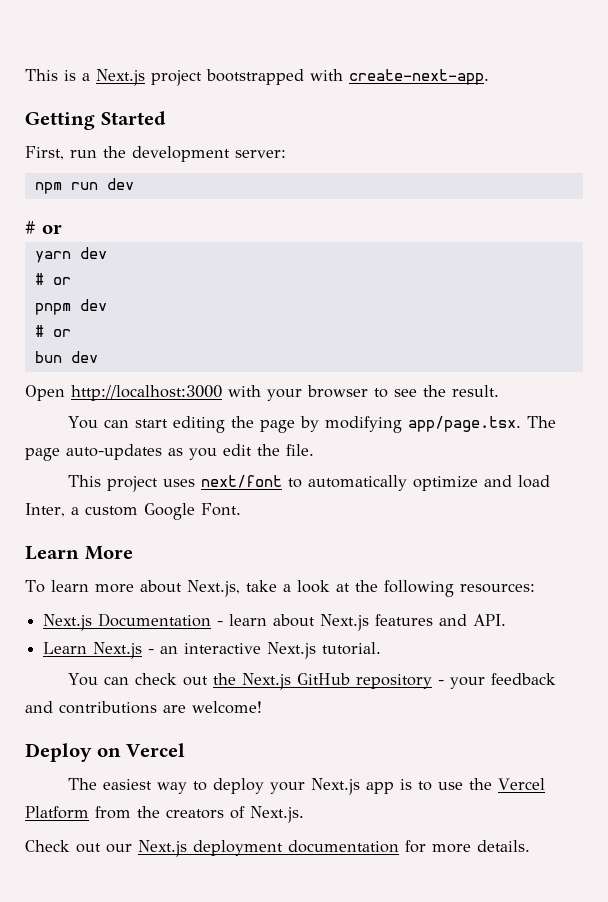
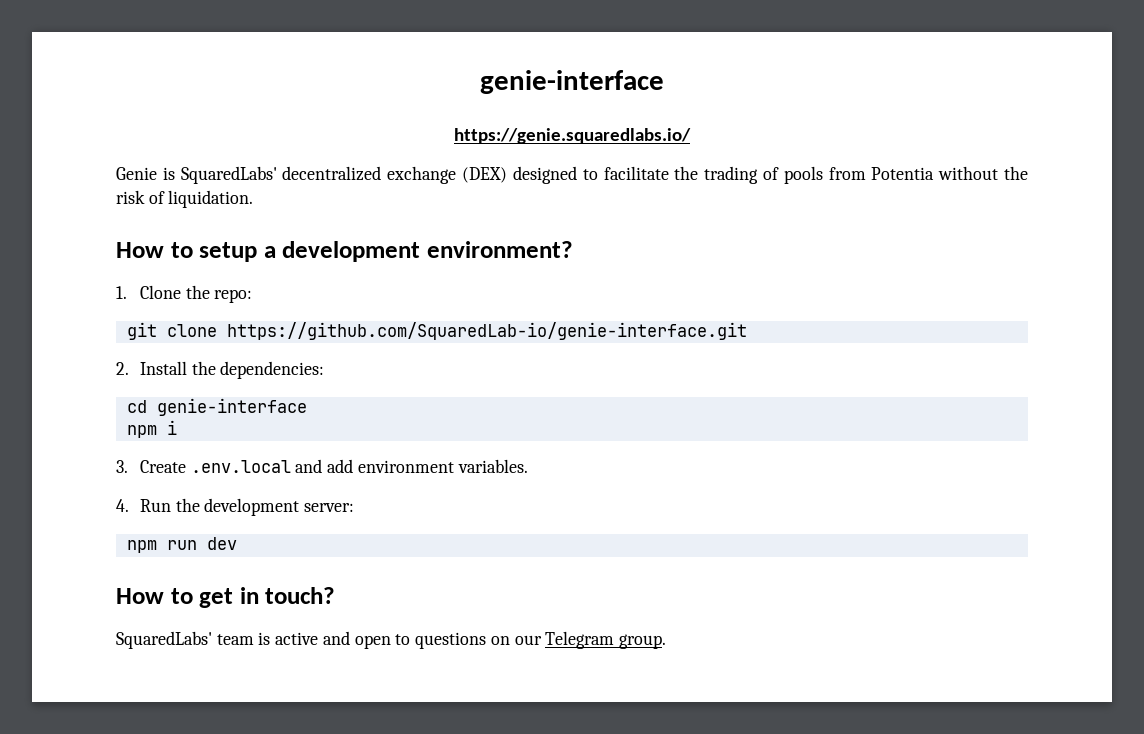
[25,69,489,86] [25,111,166,130] [25,146,97,160] This is a Next.js project bootstrapped with create-next-app. // Getting Started // First, run -> [480,70,664,94] [454,128,691,144] [116,166,1028,184] [116,190,254,208] [116,241,574,262] [116,285,253,303] [126,322,747,340] [116,361,325,379] [126,398,307,416] [126,420,177,438] [116,459,528,473] [116,499,171,512] genie-interface // https://genie.squaredlabs.io/ // Genie is SquaredLabs' decentralized exchange (DEX) designed to facilitate the trading of pools from Potentia without the risk of liquidation. // How to setup a development environment? // 1. Clone the repo: // git clone https://github.com/SquaredLab-io/genie-interface.git // 2. Install the dependencies: // cd genie-interface // npm i // 3. Create .env.local and add environment variables. // 4. Run
[25,221,62,234] [34,247,107,263] [34,273,71,285] [34,299,107,315] [34,325,71,337] [34,351,98,363] [25,385,499,401] [67,416,556,433] [25,444,314,461] [67,475,550,492] [25,503,241,520] [25,546,133,560] [25,580,535,597] [43,613,507,631] [43,642,382,659] [67,673,556,690] [25,701,262,714] [25,743,186,762] [67,778,545,795] [25,806,304,823] [25,840,530,857] # or // yarn dev // # or // pnpm dev // # or // bun dev // Open http://localhost:3000 with your browser to see the result. // You can start editing the page by modifying app/page.tsx. The page auto-updates as you edit the file. // This project uses next/font to automatically optimize and load Inter, a custom Google Font. // Learn More // To learn more about Next.js, take a look at the following resources: // Next.js Documentation - learn about Next.js features and API. // Learn Next.js - an interactive Next.js tutorial. // You can check out the Next.js GitHub repository - your feedback and contributions are welcome! // Deploy on Vercel // The easiest way to deploy your Next.js app is to use the Vercel Platform from the creators of Next.js. // Check out our Next.js deployment documentation for more details. -> [116,587,336,608] [116,631,666,649] How to get in touch? // SquaredLabs' team is active and open to questions on our Telegram group.

